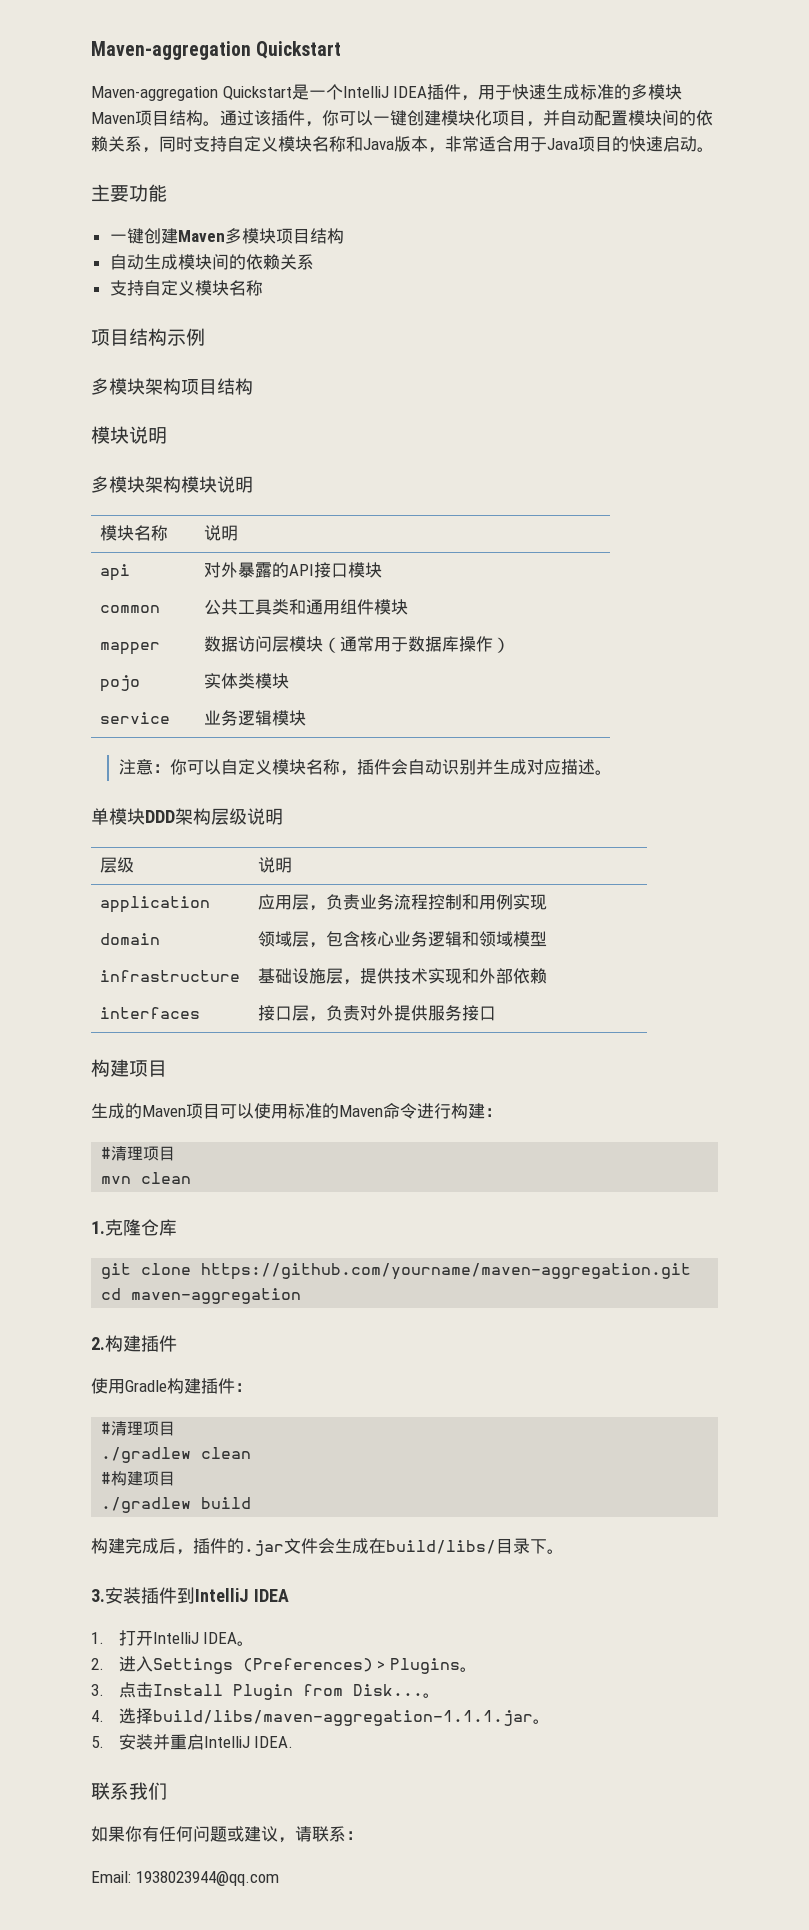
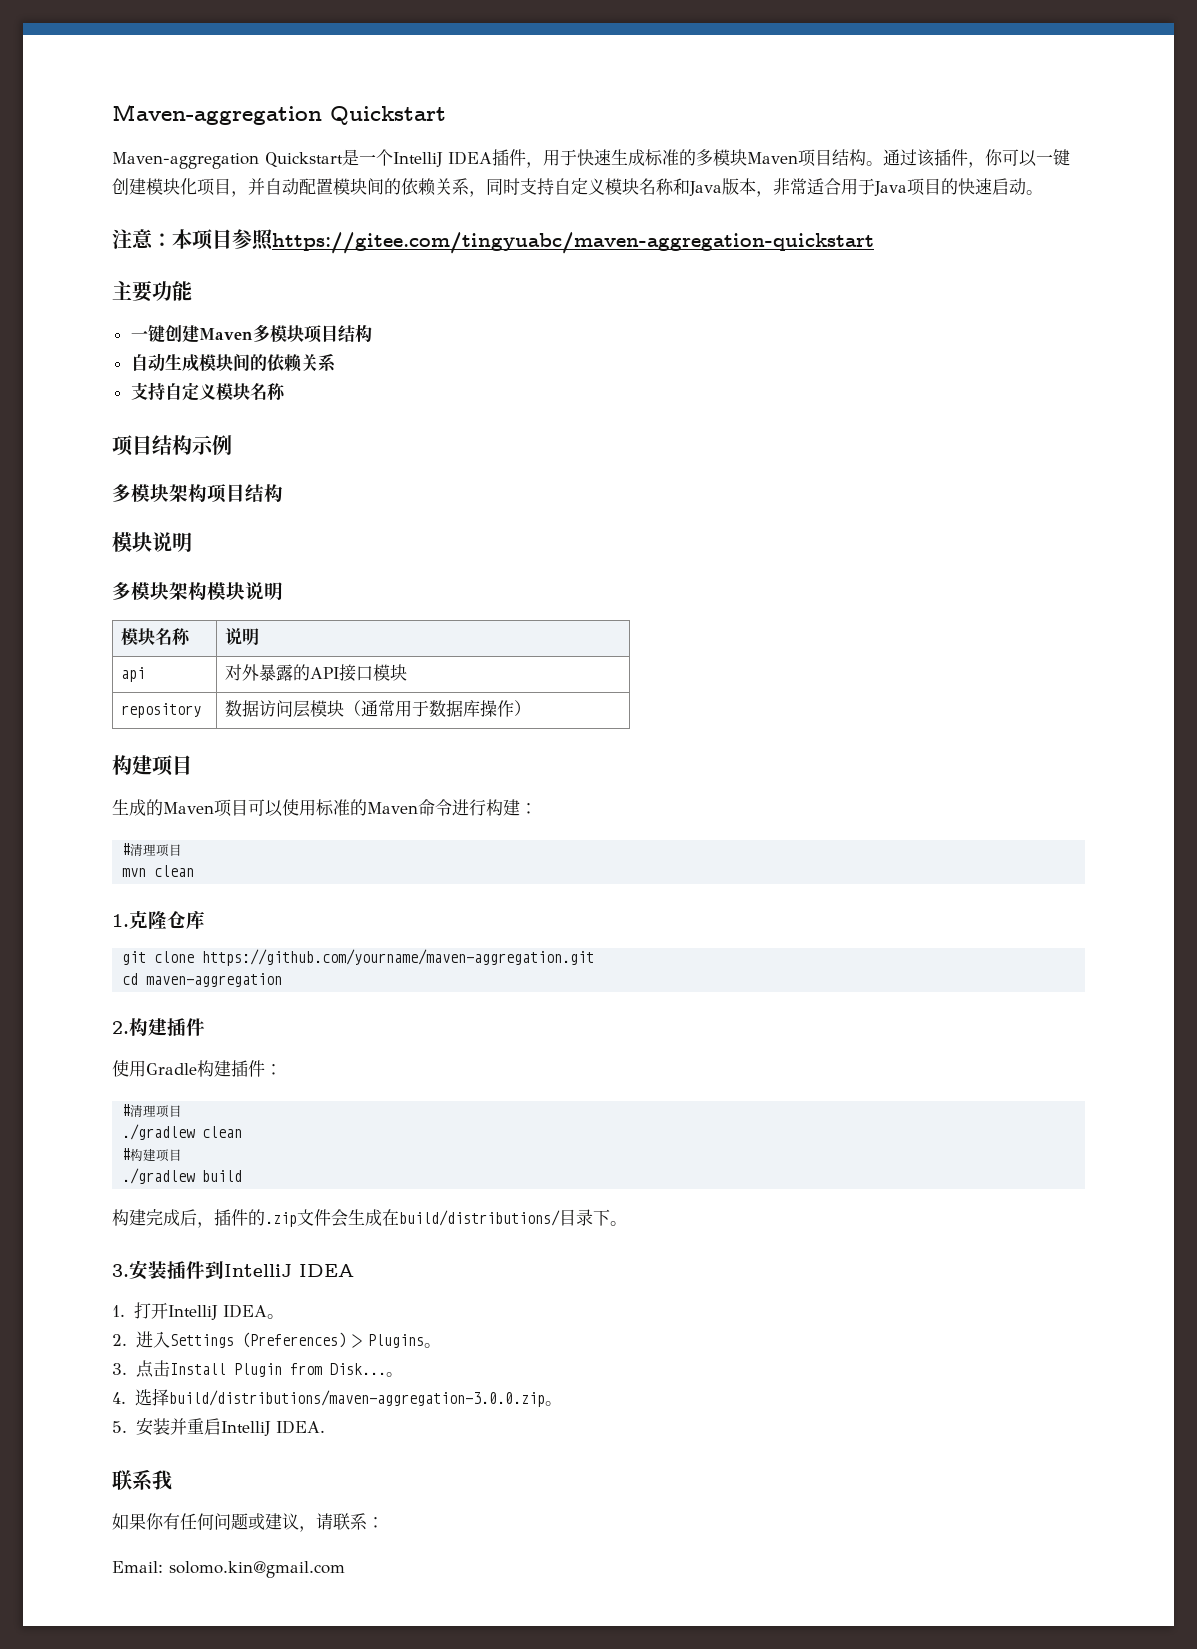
(714, 149) none -> [112,229,874,254] // 注意：本项目参照https://gitee.com/tingyuabc/maven-aggregation-quickstart
[99,605,160,613] [203,599,408,615] [99,642,160,655] common | 公共工具类和通用组件模块 // mapper -> [120,703,201,718] repository
[99,675,140,692] [203,673,289,689] [99,712,170,724] [203,710,306,726] [118,759,612,776] [91,808,283,825] [99,857,134,873] [257,857,292,873] [99,896,210,913] [257,894,547,911] [99,933,160,945] [257,931,547,948] [99,970,240,982] [257,968,547,985] [99,1007,200,1019] [257,1005,496,1022] // pojo | 实体类模块 // service | 业务逻辑模块 // 注意：你可以自定义模块名称，插件会自动识别并生成对应描述。 // 单模块DDD架构层级说明 // 层级 | 说明 // application | 应用层，负责业务流程控制和用例实现 // domain | 领域层，包含核心业务逻辑和领域模型 // infrastructure | 基础设施层，提供技术实现和外部依赖 // interfaces | 接口层，负责对外提供服务接口 -> (531, 708) none
[244,1540,284,1556] .jar -> [265,1212,297,1227] .zip
[386,1540,496,1554] build/libs/ -> [399,1210,560,1226] build/distributions/
[152,1710,533,1726] build/libs/maven-aggregation-1.1.1.jar -> [168,1390,545,1407] build/distributions/maven-aggregation-3.0.0.zip
[148,1782,167,1800] 们 -> (172, 1480) none
[135,1871,279,1886] 1938023944@qq.com -> [169,1561,345,1578] solomo.kin@gmail.com

